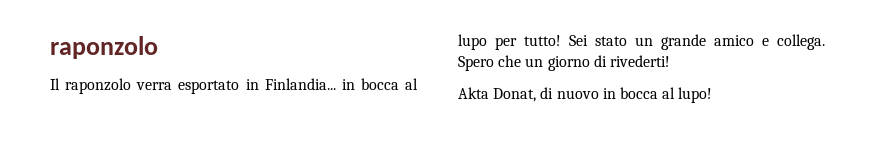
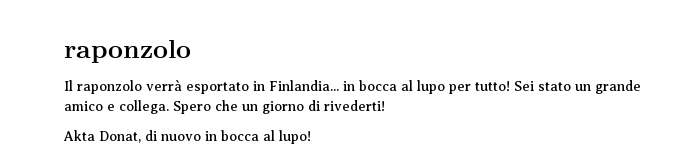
[136,82,173,90] verra -> [146,79,182,91] verrà

